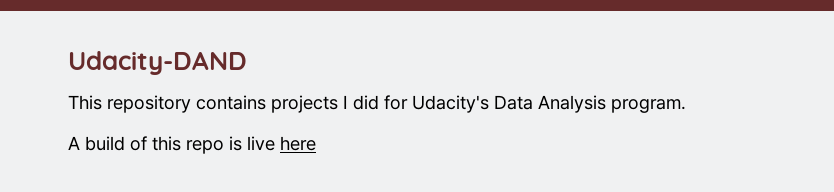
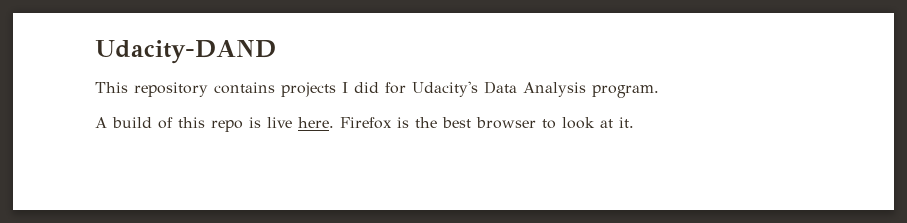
[280,136,316,151] here -> [298,117,634,129] here. Firefox is the best browser to look at it.

